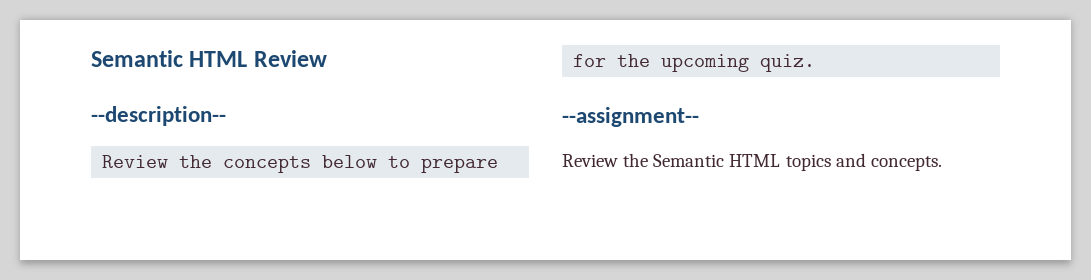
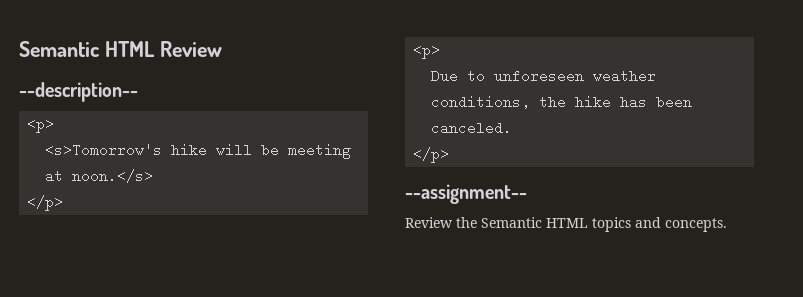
[102,155,499,173] [573,54,816,72] Review the concepts below to prepare for the upcoming quiz. -> [27,117,55,133] [45,143,352,159] [45,169,154,183] [27,195,64,211] [413,43,441,59] [431,69,657,83] [431,95,693,109] [431,121,513,135] [413,147,450,163] <p> // <s>Tomorrow's hike will be meeting at noon.</s> // </p> // <p> // Due to unforeseen weather conditions, the hike has been canceled. // </p>

